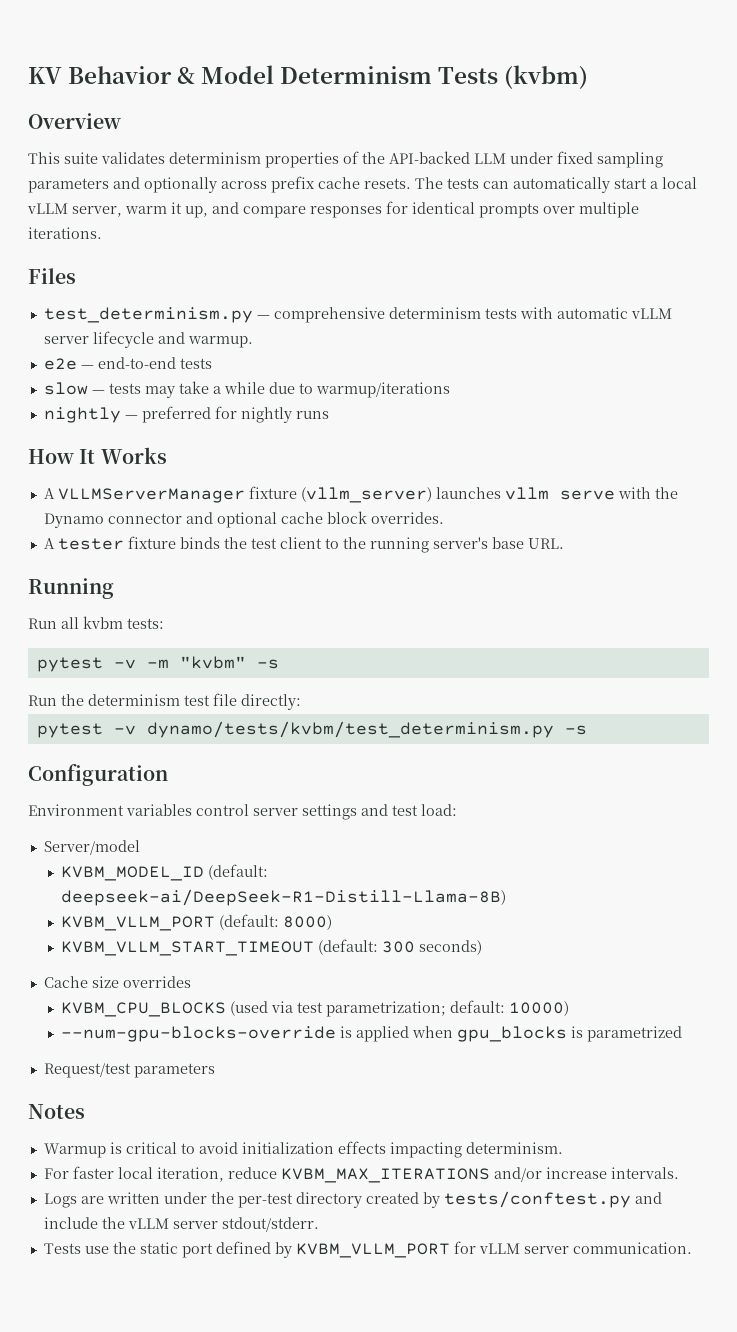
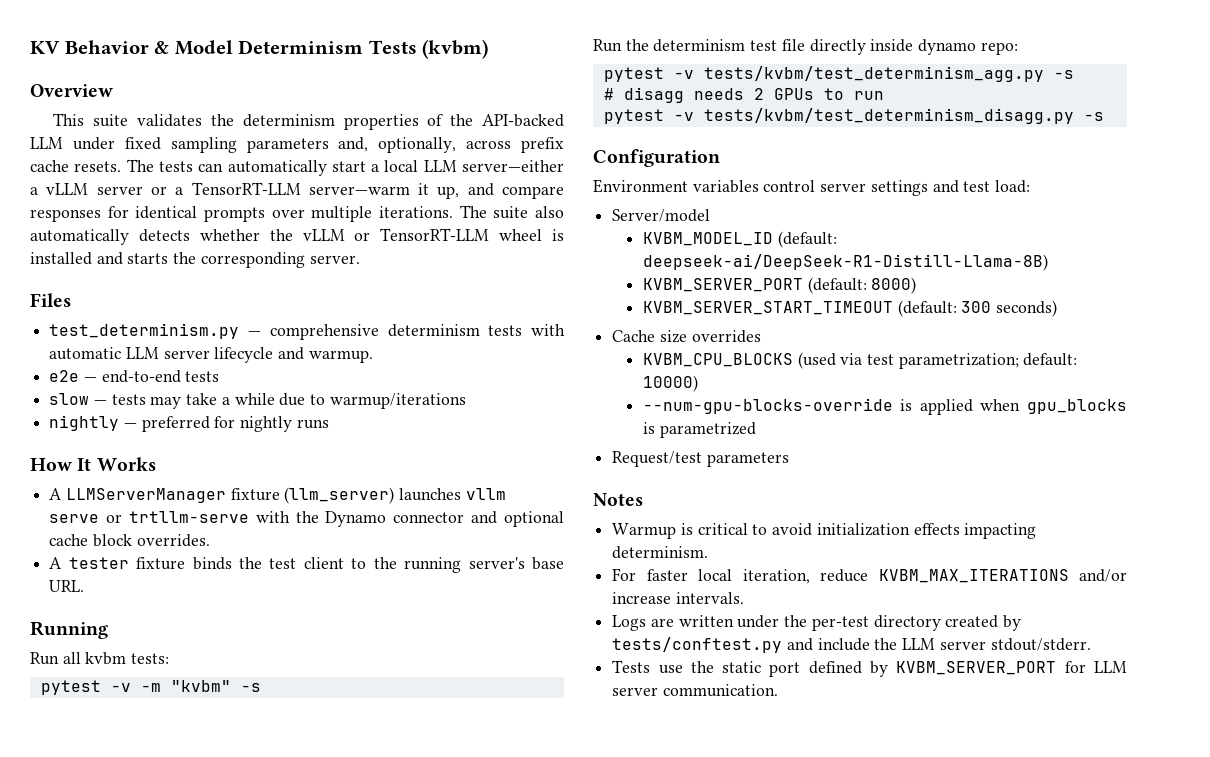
(165, 158) none -> [210,114,234,126] the
[113,177,217,193] and optionally -> [338,137,457,153] and, optionally,
[27,203,167,217] vLLM server, warm -> [423,160,564,172] [30,182,410,195] LLM server—either a vLLM server or a TensorRT-LLM server—warm
(102, 233) none -> [459,205,564,219] [30,228,564,245] [30,252,360,268] The suite also automatically detects whether the vLLM or TensorRT-LLM wheel is installed and starts the corresponding server.
[630,308,672,319] vLLM -> [125,347,159,359] LLM
[57,486,432,503] VLLMServerManager fixture (vllm_server) -> [65,487,395,504] LLMServerManager fixture (llm_server)
(615, 495) none -> [106,511,249,523] or trtllm-serve
[241,694,301,710] [36,721,554,738] directly: // pytest -v dynamo/tests/kvbm/test_determinism.py -> [809,39,1018,55] [603,66,1074,82] [603,87,884,103] [603,108,1074,124] directly inside dynamo repo: // pytest -v tests/kvbm/test_determinism_agg.py -s // # disagg needs 2 GPUs to run // pytest -v tests/kvbm/test_determinism_disagg.py
[60,916,215,931] KVBM_VLLM_PORT -> [642,278,803,292] KVBM_SERVER_PORT
[60,941,314,956] KVBM_VLLM_START_TIMEOUT -> [642,301,893,315] KVBM_SERVER_START_TIMEOUT
[127,1218,169,1229] vLLM -> [902,638,936,650] LLM
[295,1241,520,1258] KVBM_VLLM_PORT for vLLM -> [896,661,1127,675] KVBM_SERVER_PORT for LLM

